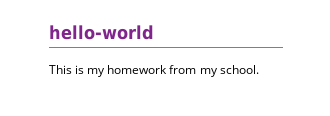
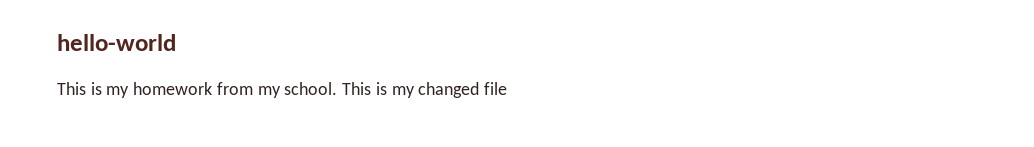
(259, 69) none -> [342,82,507,98] This is my changed file

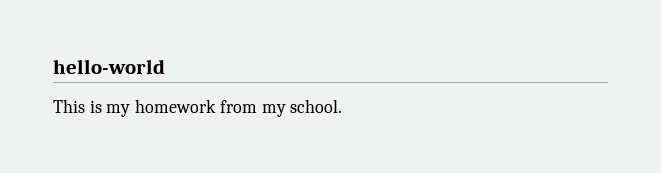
[342,82,507,98] This is my changed file -> (343, 106) none

